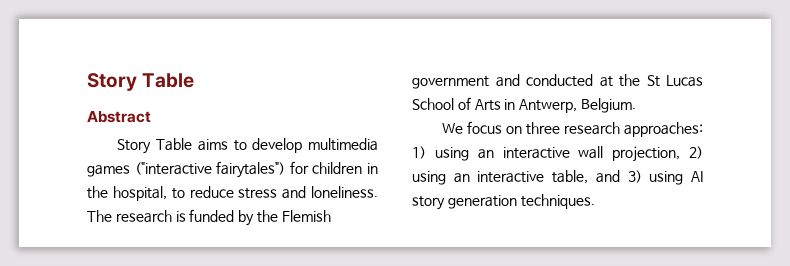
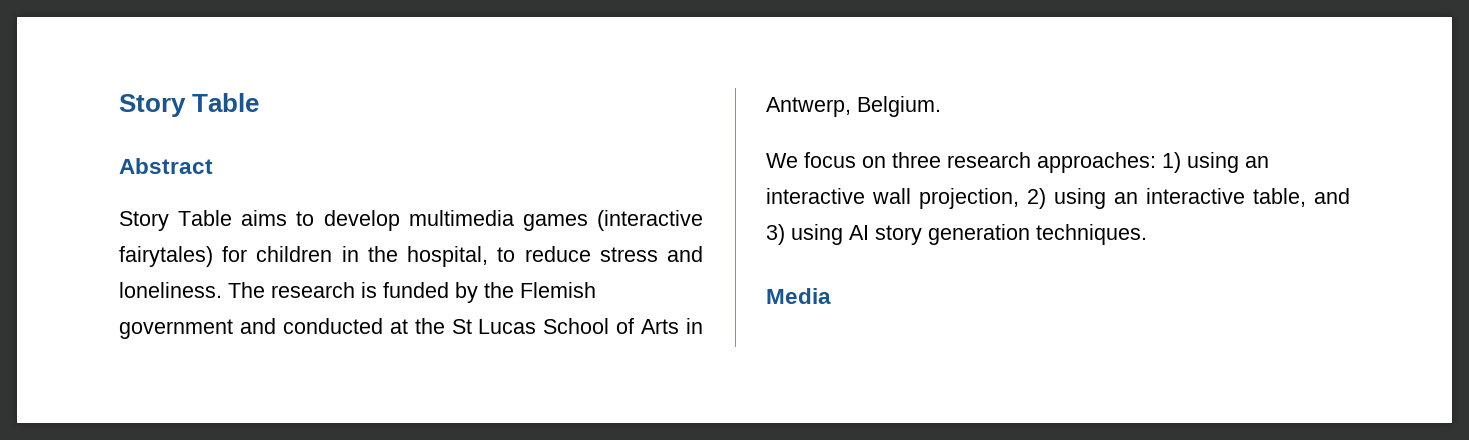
[134,161,286,178] ("interactive fairytales") -> [597,210,703,231] [119,246,213,267] (interactive fairytales)
(595, 201) none -> [766,288,831,304] // Media

